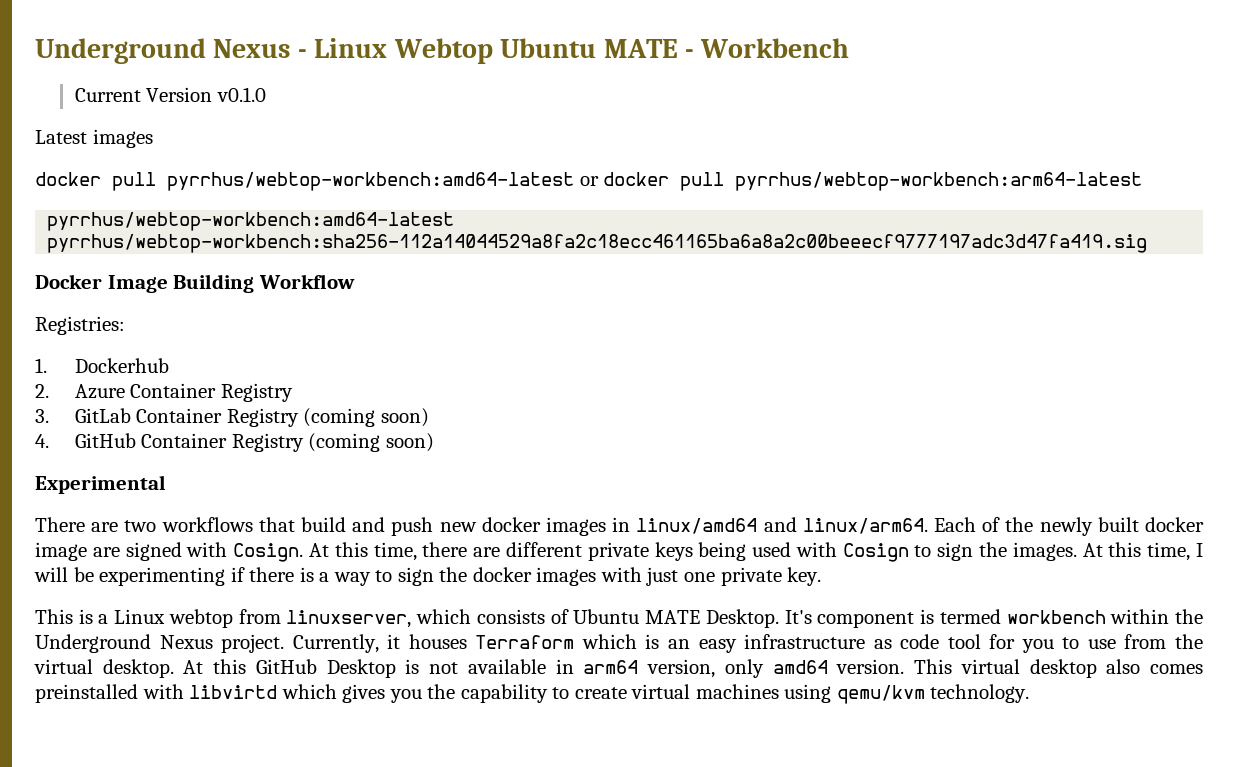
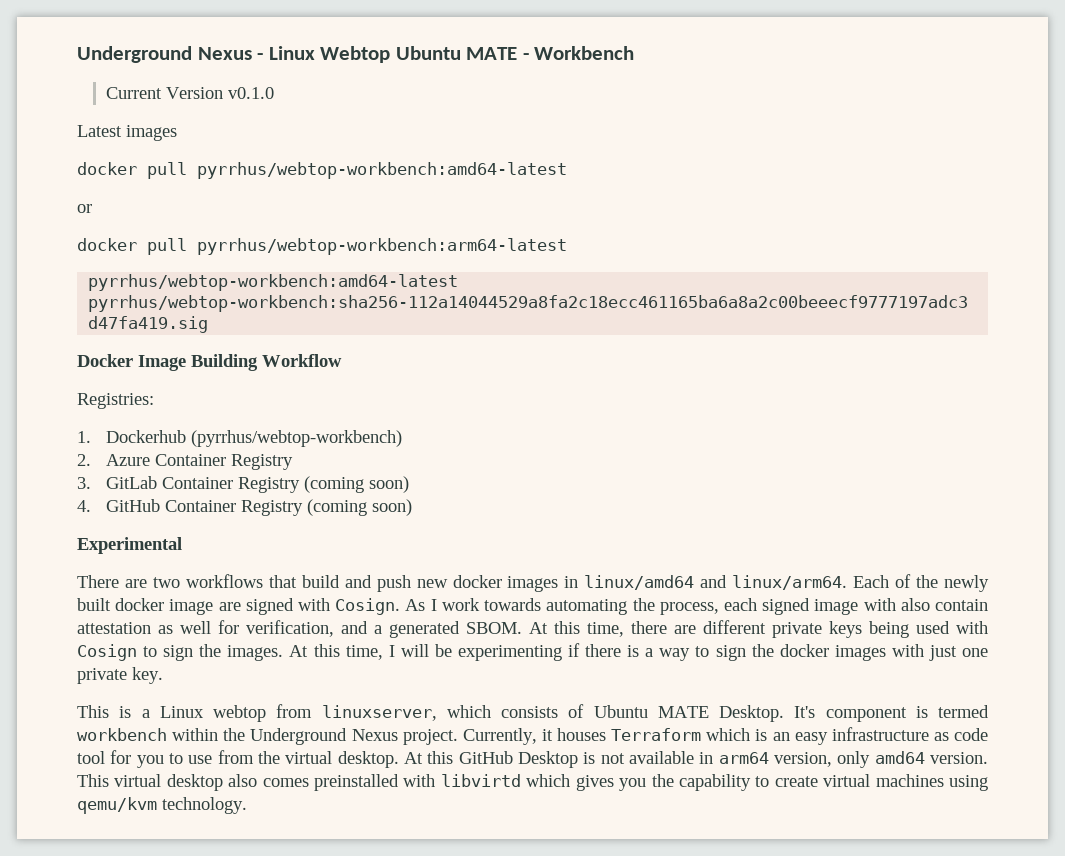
(574, 181) none -> (567, 170) //
(599, 181) none -> (92, 208) //
(169, 365) none -> [191,430,403,447] (pyrrhus/webtop-workbench)
(304, 552) none -> [405,598,989,615] [77,620,522,638] As I work towards automating the process, each signed image with also contain attestation as well for verification, and a generated SBOM.

